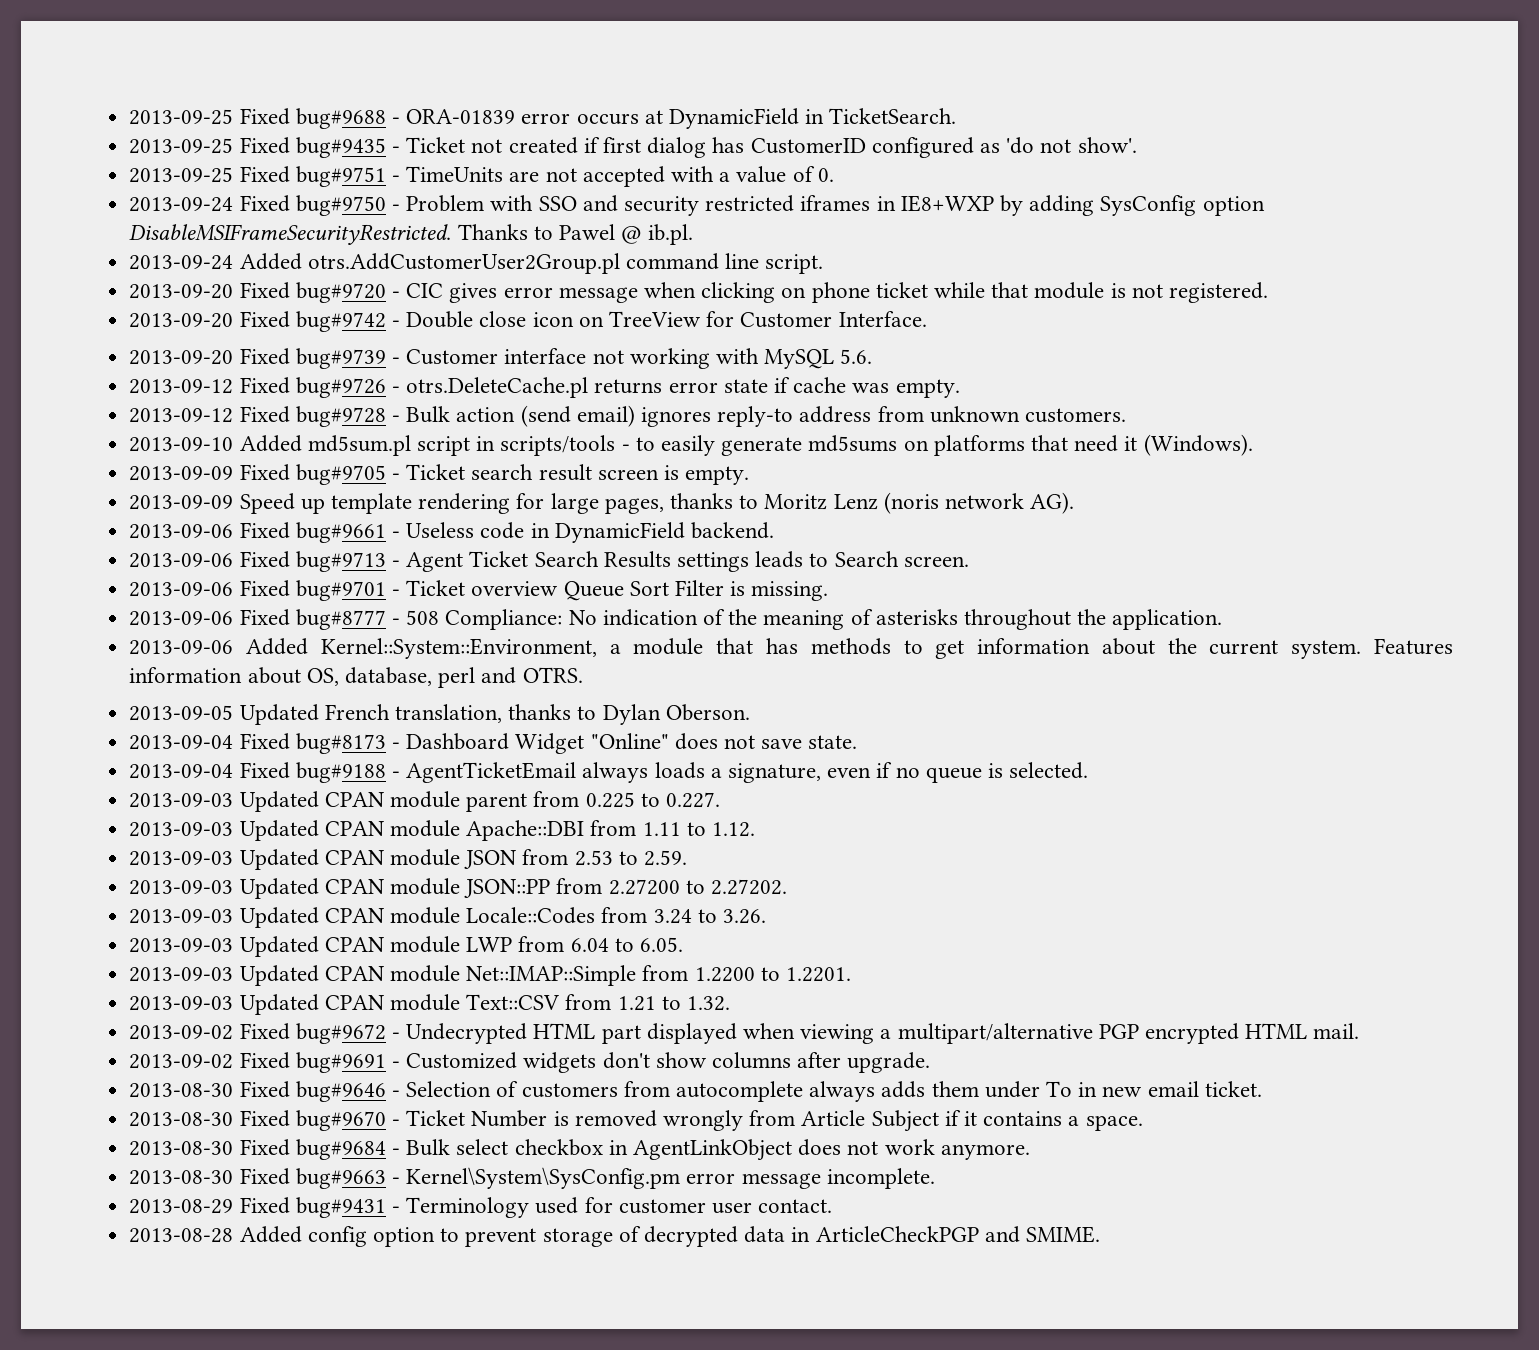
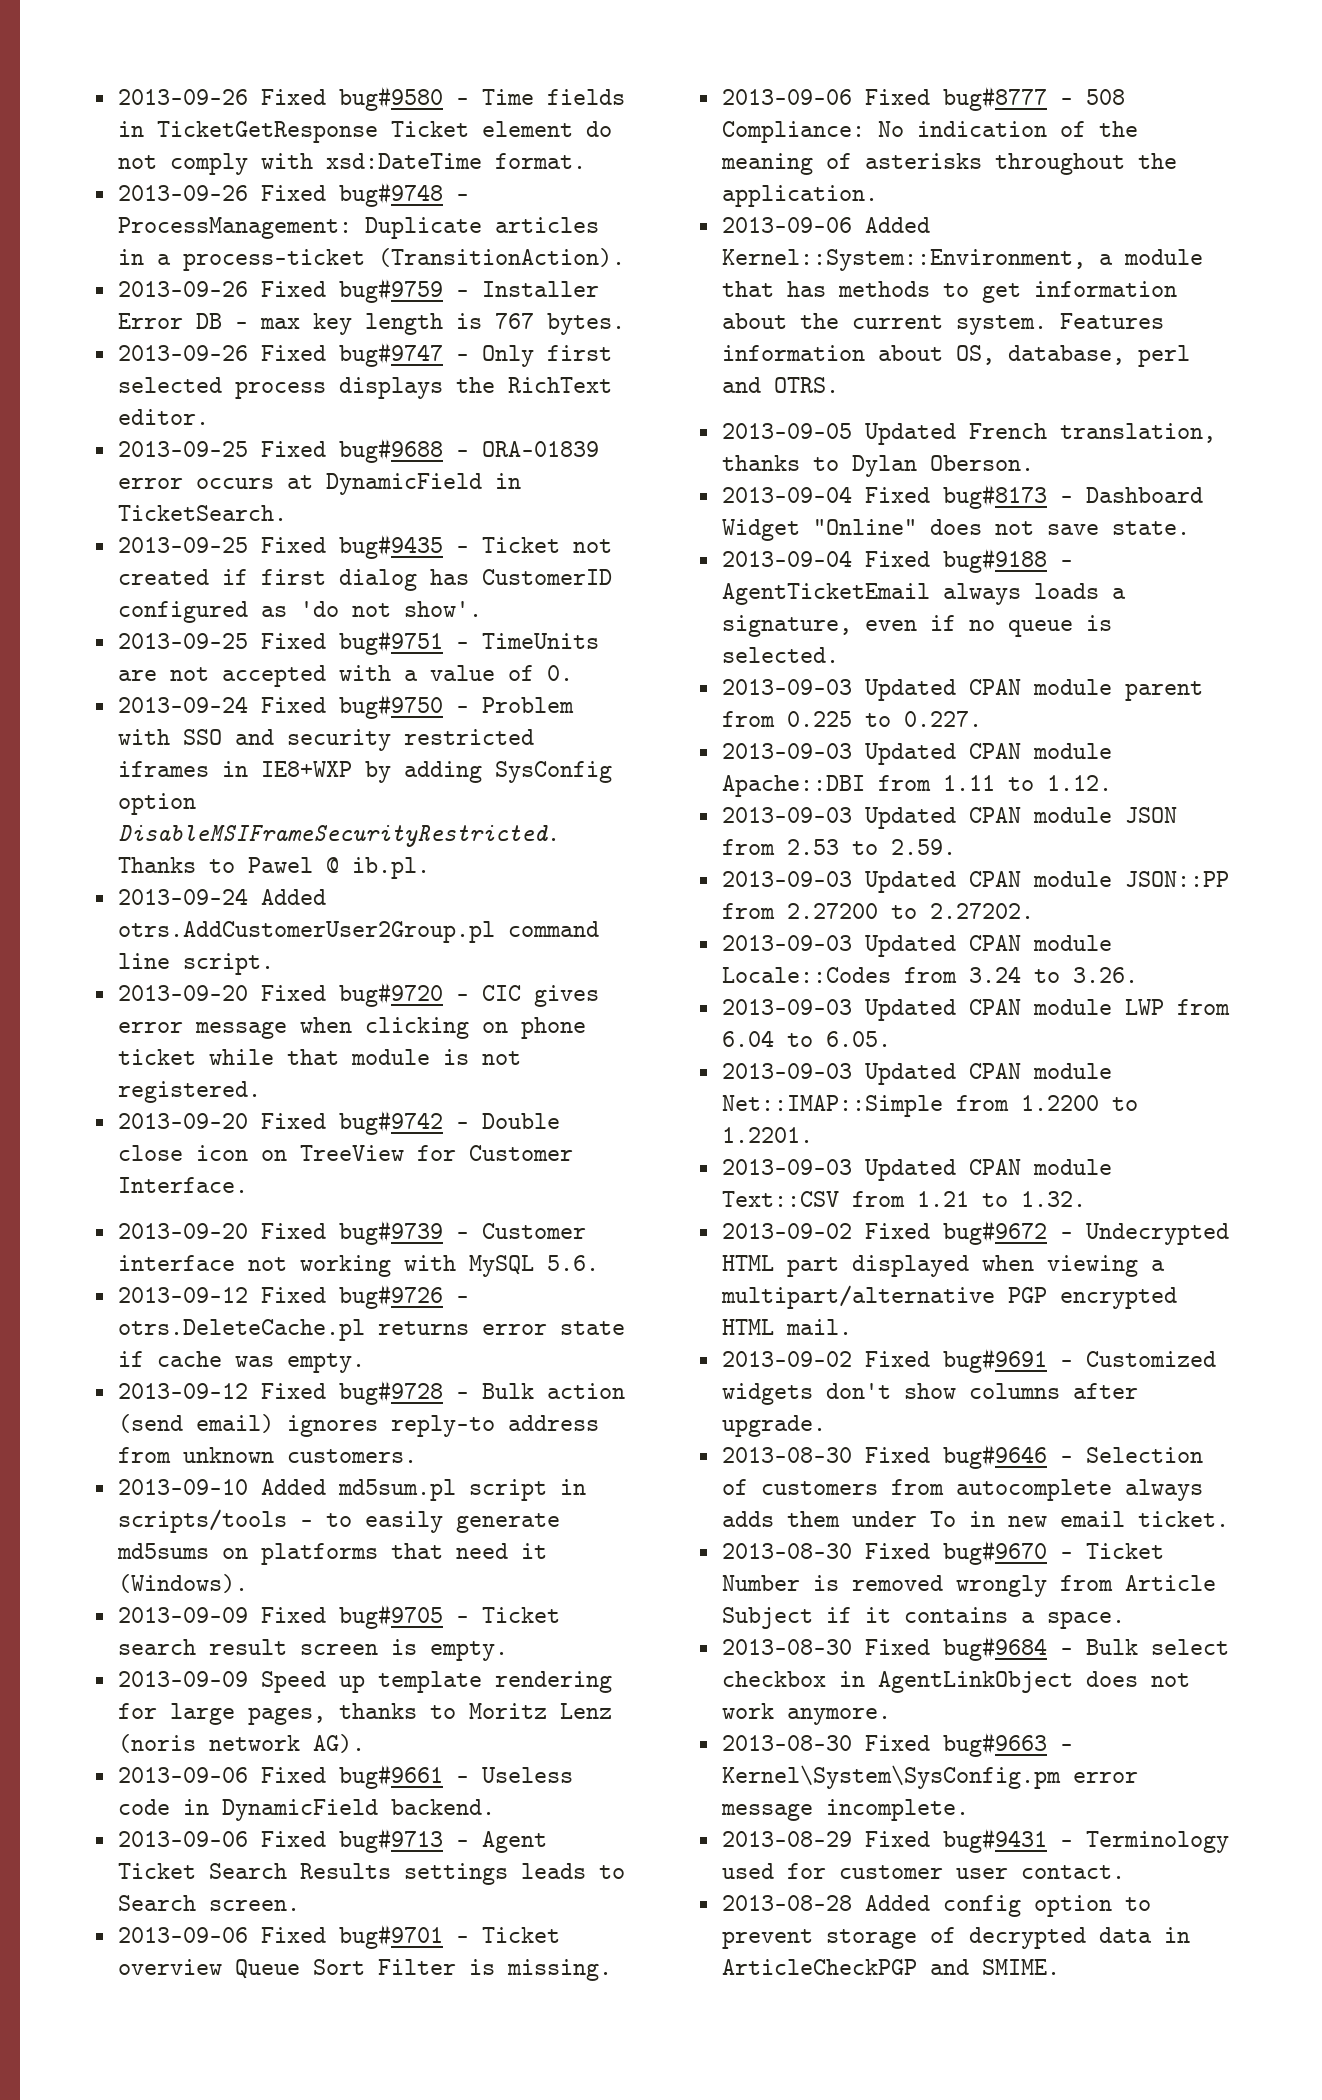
(129, 117) none -> [117,86,625,111] [117,121,612,143] [117,153,586,175] [117,182,469,207] [117,217,599,239] [117,248,625,271] [117,278,599,303] [117,313,625,335] [117,342,612,367] [117,377,612,399] [117,409,209,425] 2013-09-26 Fixed bug#9580 - Time fields in TicketGetResponse Ticket element do not comply with xsd:DateTime format. // 2013-09-26 Fixed bug#9748 - ProcessManagement: Duplicate articles in a process-ticket (TransitionAction). // 2013-09-26 Fixed bug#9759 - Installer Error DB - max key length is 767 bytes. // 2013-09-26 Fixed bug#9747 - Only first selected process displays the RichText editor. //

